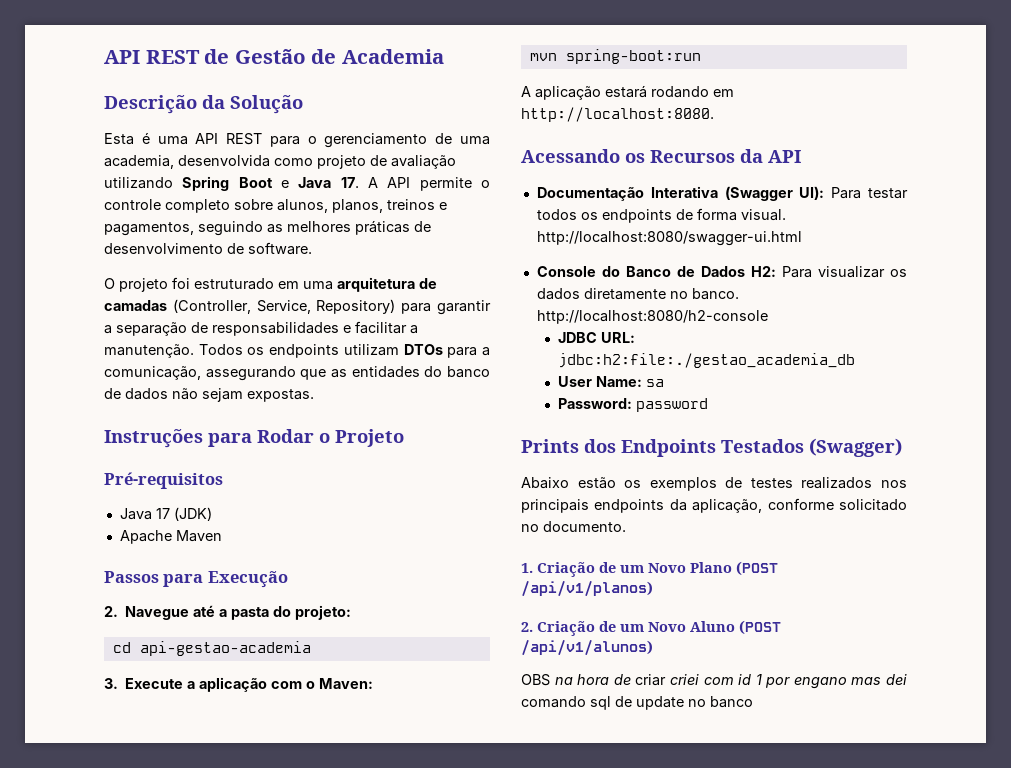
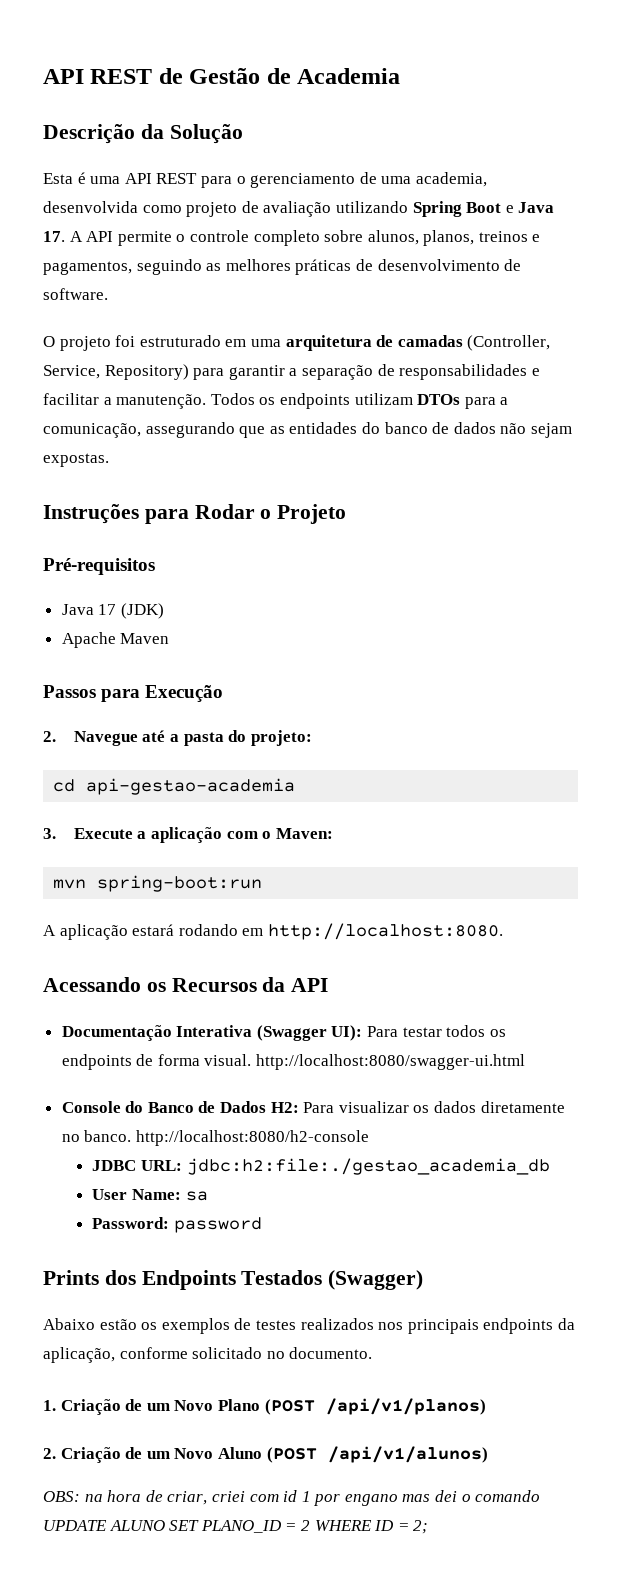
[521,674,550,686] OBS -> [43,1491,80,1502] OBS:
[635,674,667,686] criar -> [167,1491,208,1505] criar,
[521,696,753,710] comando sql de update no banco -> [461,1490,541,1502] [43,1520,429,1534] o comando UPDATE ALUNO SET PLANO_ID = 2 WHERE ID = 2;

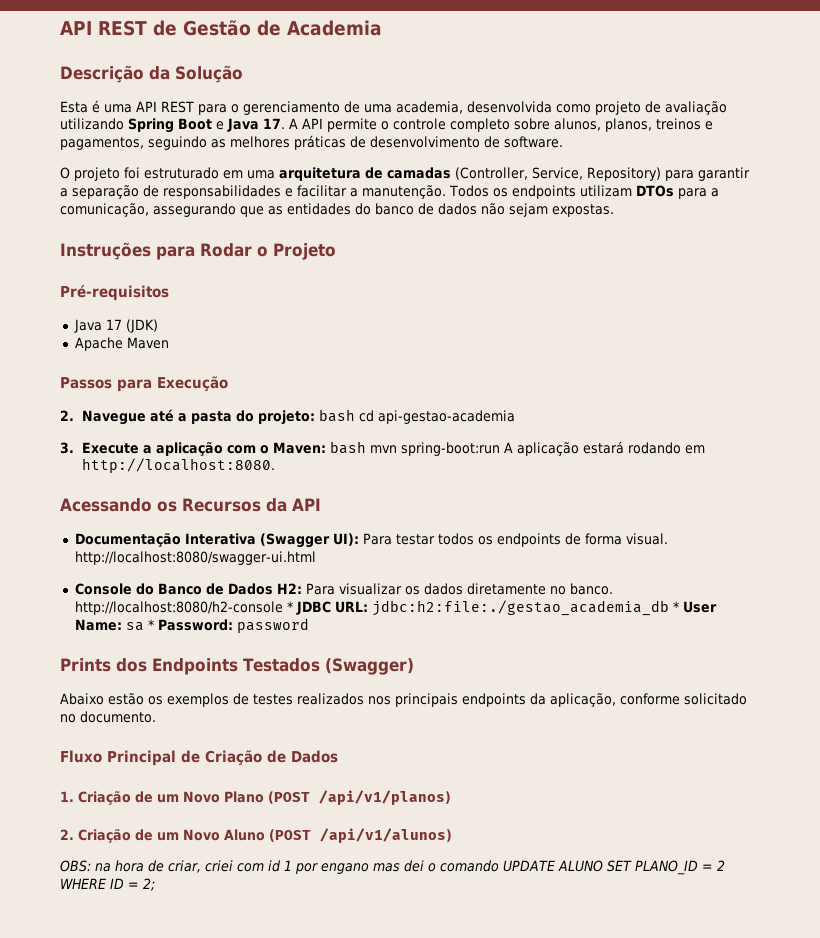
(312, 738) // -> [318,409,355,422] bash
(333, 833) // -> [329,441,366,454] bash
(263, 883) // -> (500, 449) none
(369, 1138) // -> [286,601,293,612] *
(550, 1166) // -> [672,601,679,612] *
(208, 1196) // -> [147,619,154,630] *
(373, 1353) none -> [60,750,338,766] // Fluxo Principal de Criação de Dados

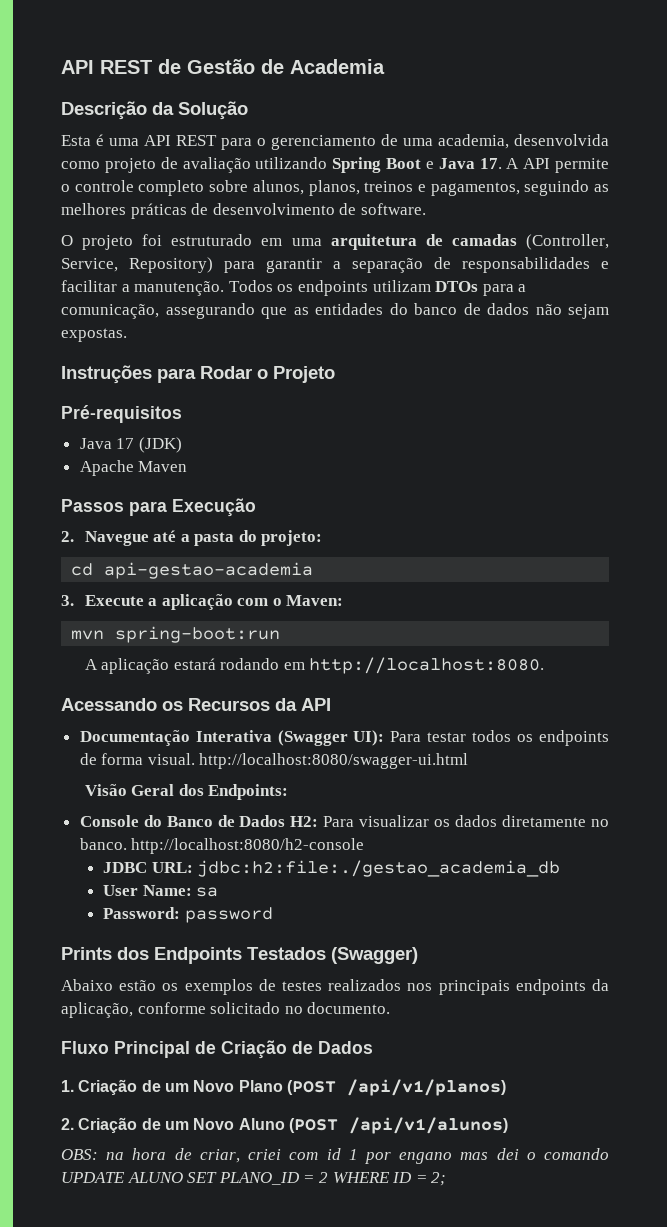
[318,409,355,422] bash -> (323, 538) //
[329,441,366,454] bash -> (344, 600) //
(500, 449) none -> (281, 634) //
(316, 558) none -> [84,784,289,800] // Visão Geral dos Endpoints:
[286,601,293,612] * -> (365, 846) //
[672,601,679,612] * -> (561, 868) //
[147,619,154,630] * -> (219, 892) //

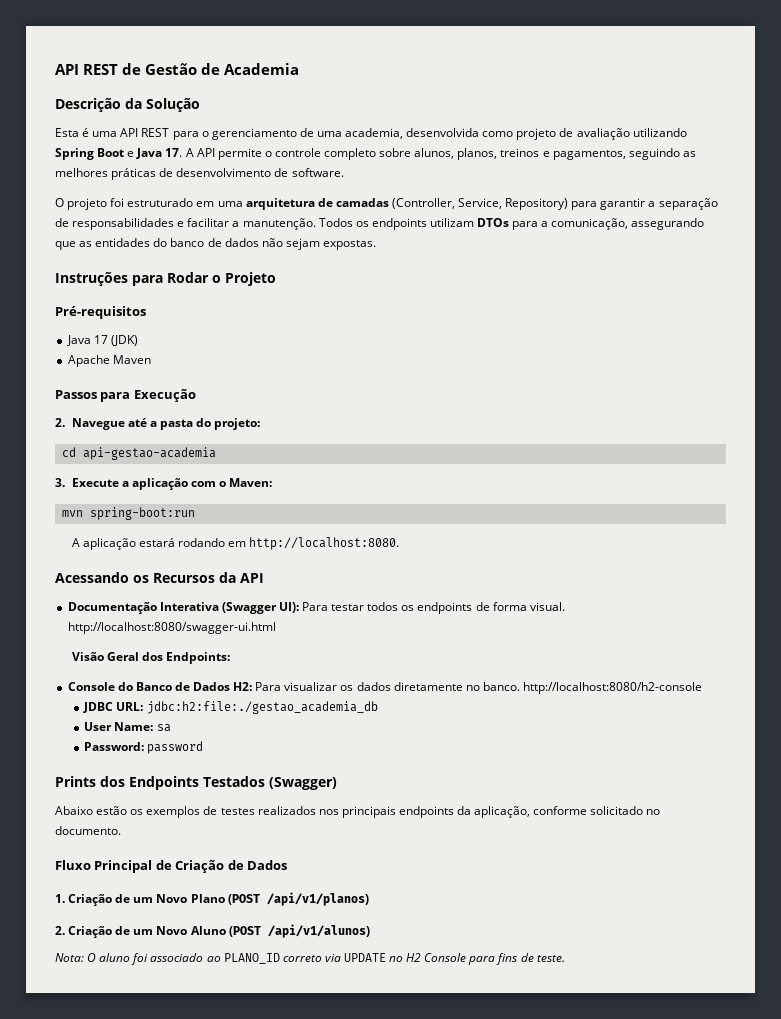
[61,1148,609,1164] [61,1172,447,1186] OBS: na hora de criar, criei com id 1 por engano mas dei o comando UPDATE ALUNO SET PLANO_ID = 2 WHERE ID = 2; -> [55,953,565,965] Nota: O aluno foi associado ao PLANO_ID correto via UPDATE no H2 Console para fins de teste.

